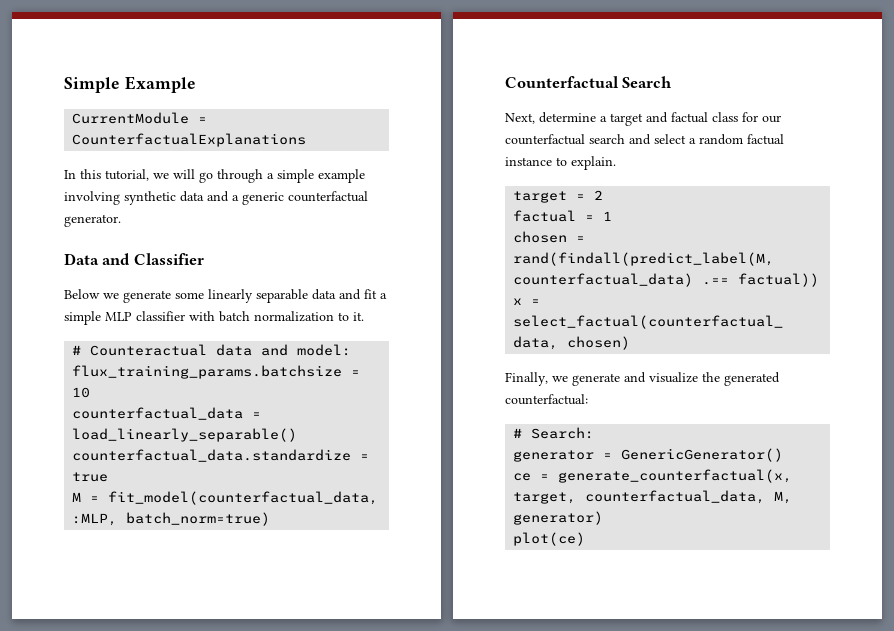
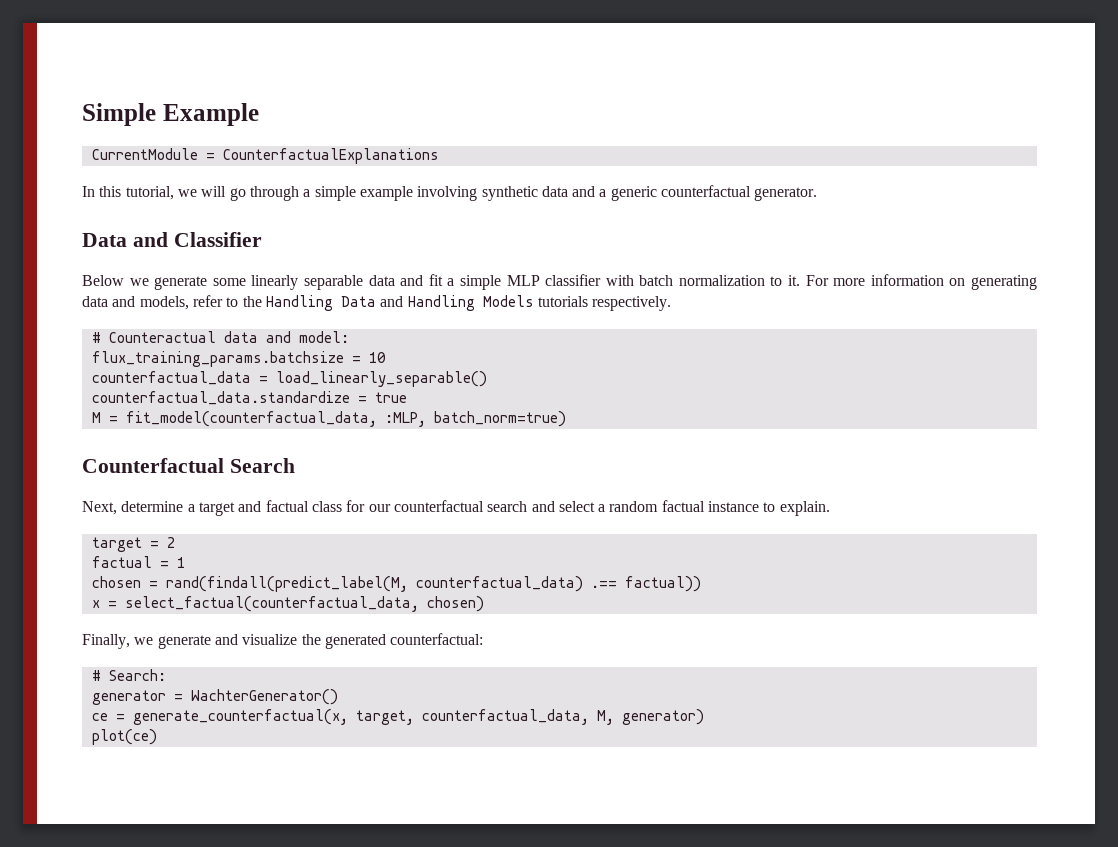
(364, 316) none -> [805,274,1038,290] [82,295,672,311] For more information on generating data and models, refer to the Handling Data and Handling Models tutorials respectively.
[621,448,784,462] GenericGenerator() -> [190,689,338,705] WachterGenerator()

